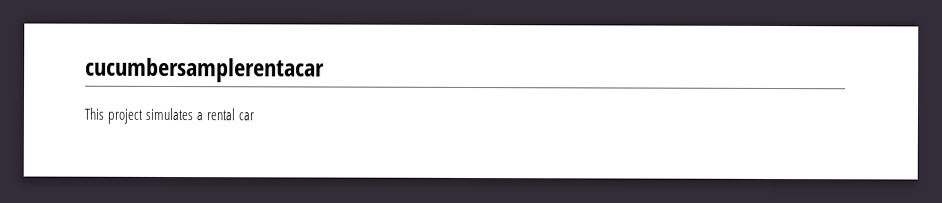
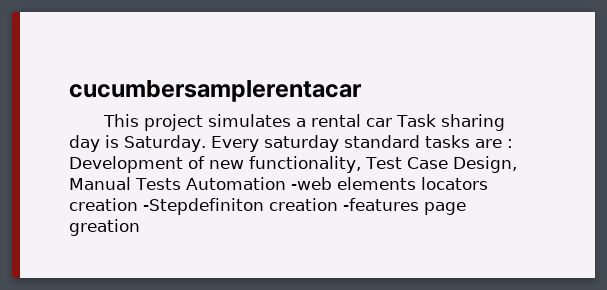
(255, 116) none -> [396,114,506,131] [69,135,513,152] [69,156,517,173] [69,177,488,190] [69,198,466,215] [69,219,140,236] Task sharing day is Saturday. Every saturday standard tasks are : Development of new functionality, Test Case Design, Manual Tests Automation -web elements locators creation -Stepdefiniton creation -features page greation

